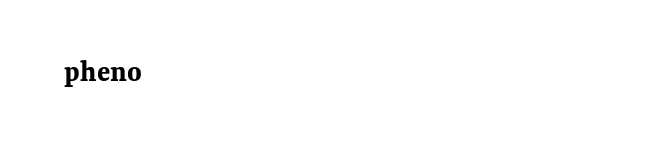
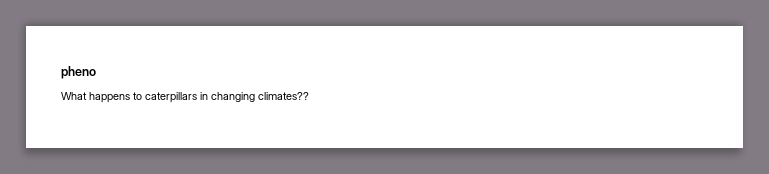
(142, 73) none -> [61,92,309,103] // What happens to caterpillars in changing climates??

